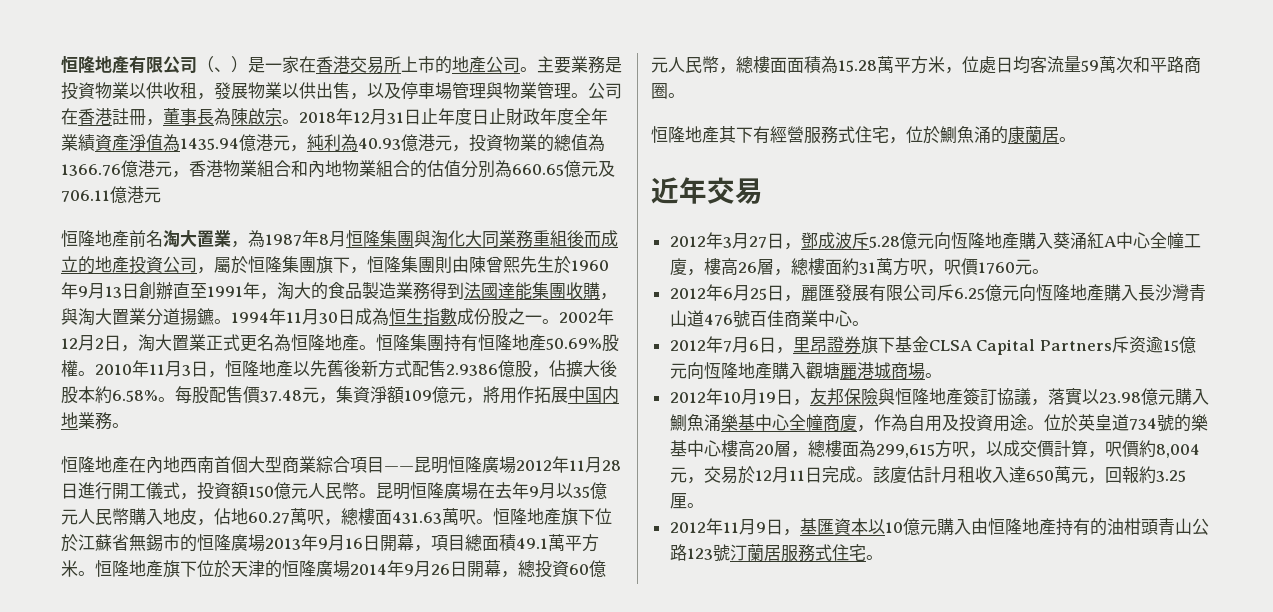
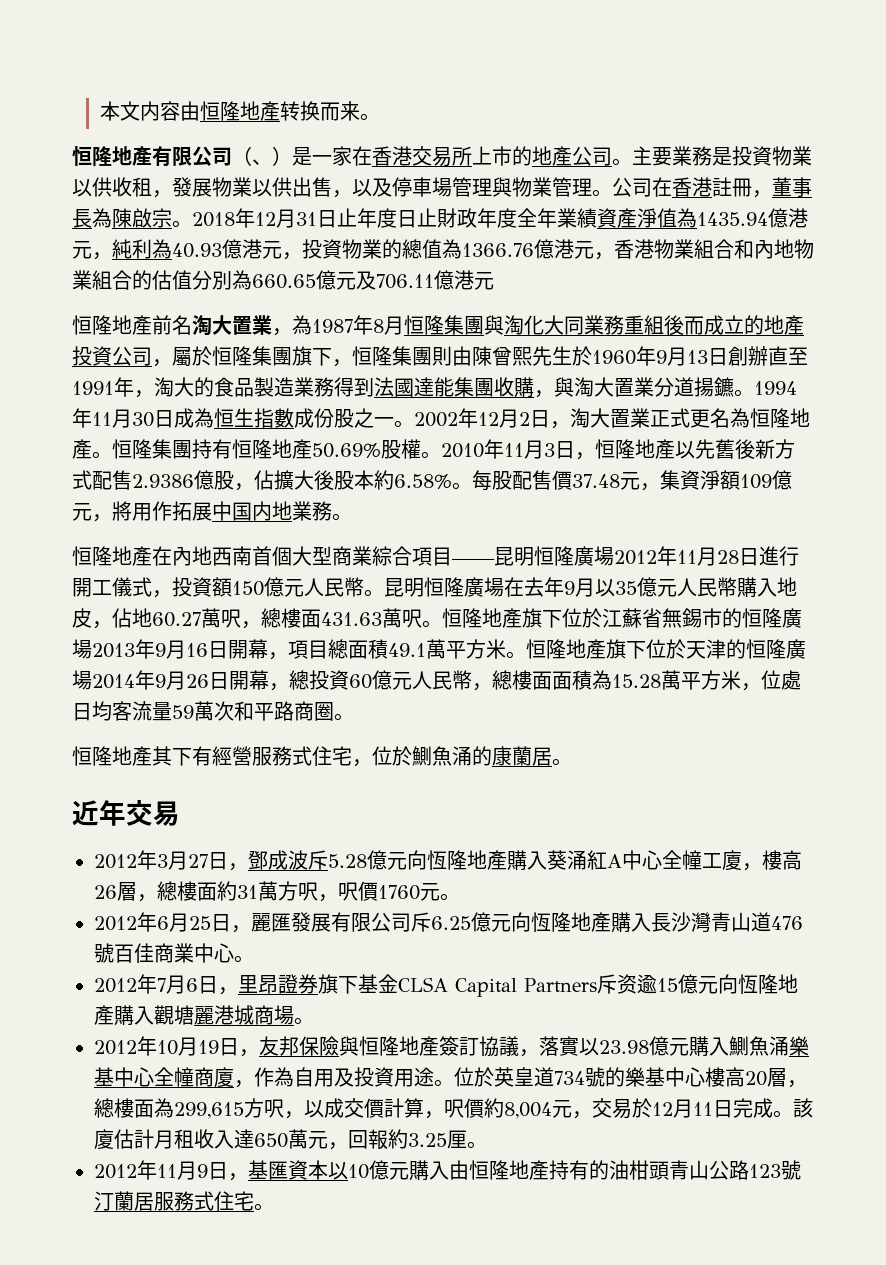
(61, 64) none -> [100,101,381,121] 本文内容由恒隆地產转换而来。 //

